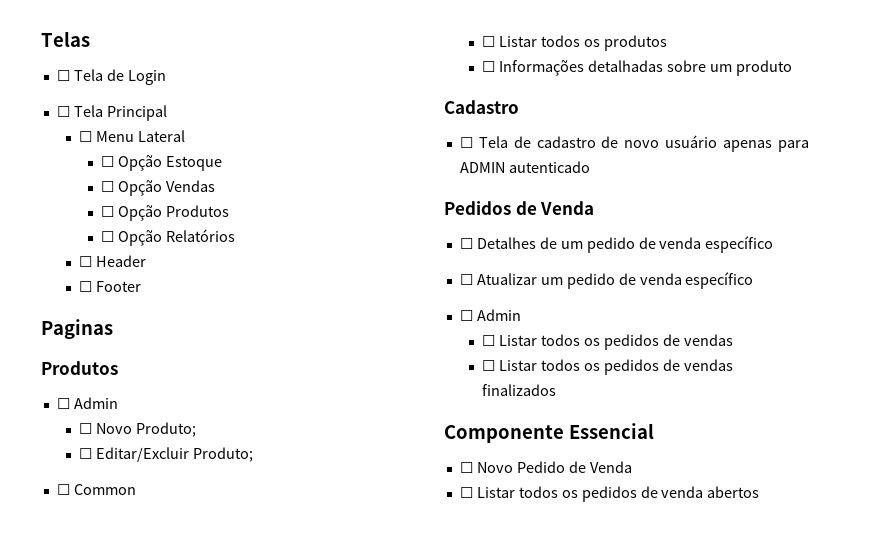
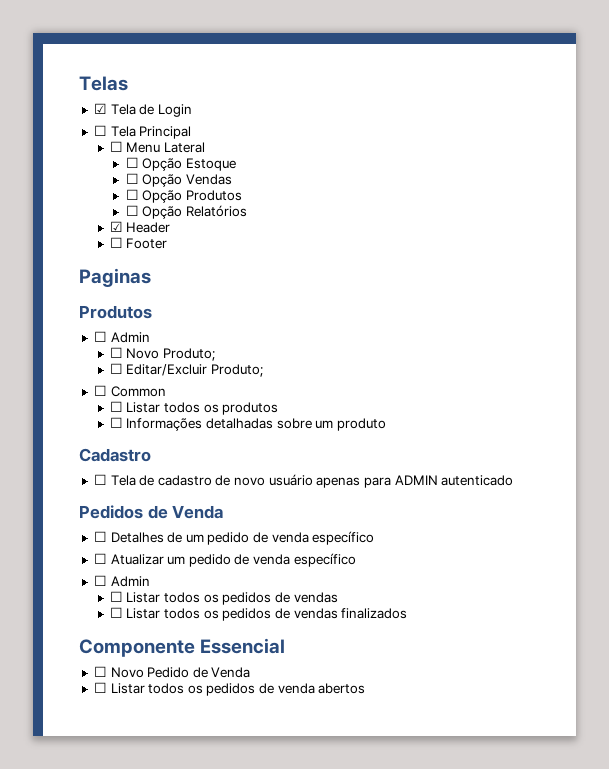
[56,70,70,81] ☐ -> [93,103,107,114] ☑
[79,256,93,267] ☐ -> [109,221,123,232] ☑

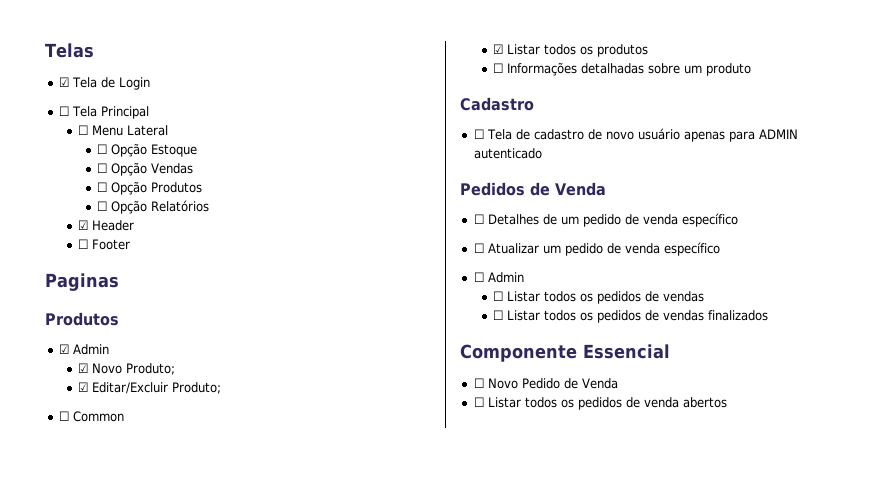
[93,331,150,343] [109,347,123,358] ☐ Admin // ☐ -> [58,344,109,355] [77,363,88,373] ☑ Admin // ☑
[109,363,123,374] ☐ -> [77,382,88,392] ☑
[109,401,123,412] ☐ -> [492,44,503,54] ☑

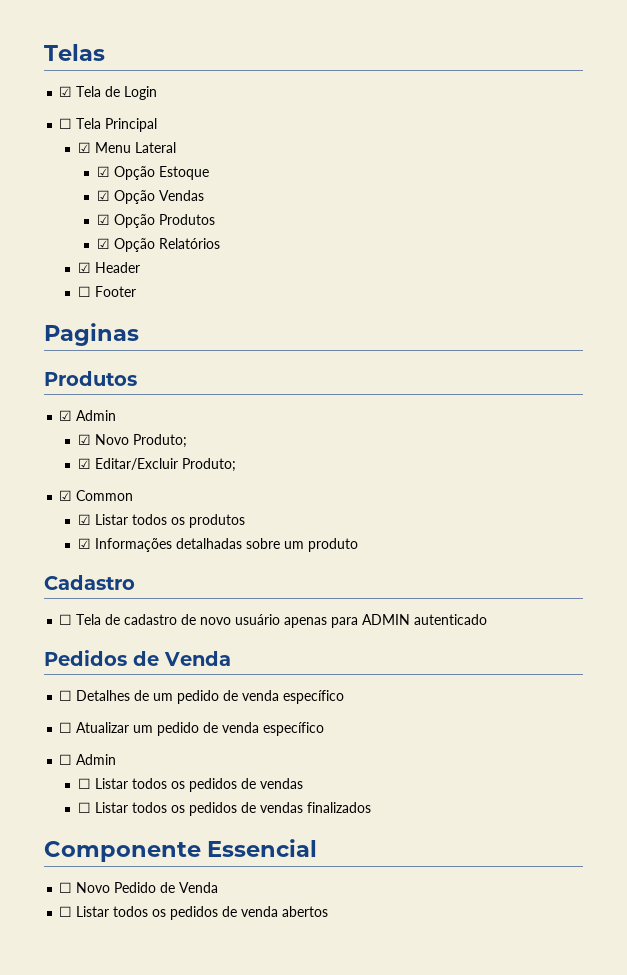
[77,125,88,135] ☐ -> [78,142,92,153] ☑
[96,144,107,154] ☐ -> [96,166,110,177] ☑
[96,163,107,173] ☐ -> [96,190,110,201] ☑
[96,182,107,192] ☐ -> [96,214,110,225] ☑
[96,201,107,211] ☐ -> [96,238,110,249] ☑
[58,411,69,421] ☐ -> [59,490,73,501] ☑
[492,63,503,73] ☐ -> [78,538,92,549] ☑

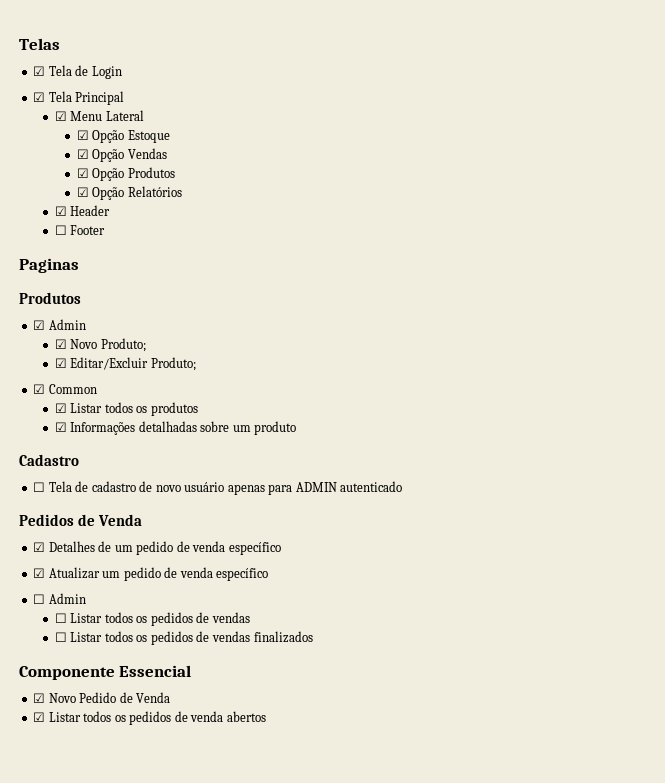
[59,118,73,129] ☐ -> [33,92,46,102] ☑
[59,690,73,701] ☐ -> [33,542,46,552] ☑
[59,722,73,733] ☐ -> [33,568,46,578] ☑
[59,882,73,893] ☐ -> [33,693,46,703] ☑
[59,906,73,917] ☐ -> [33,712,46,722] ☑

